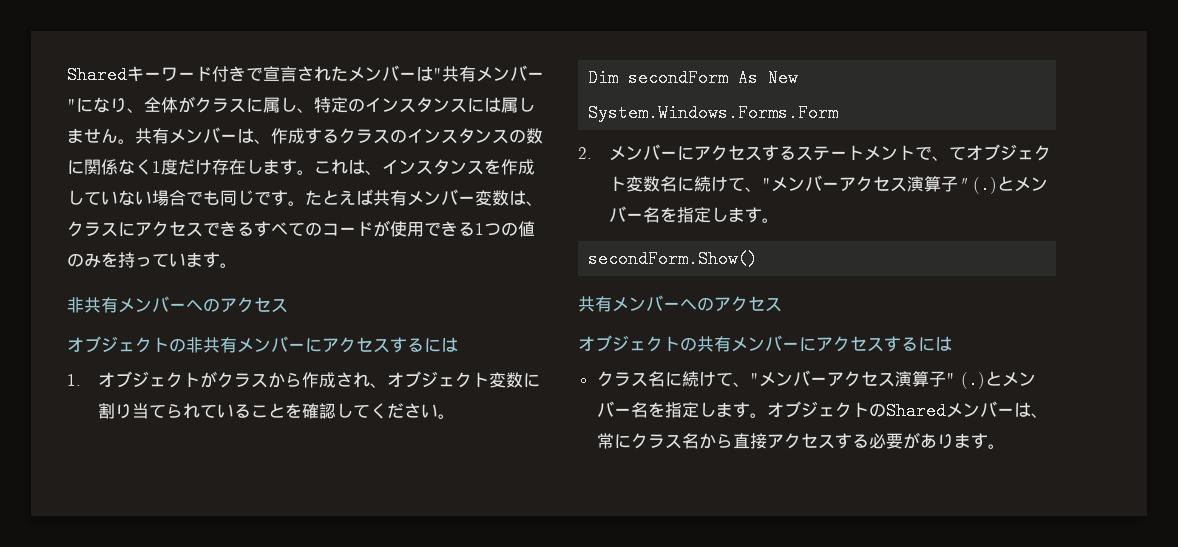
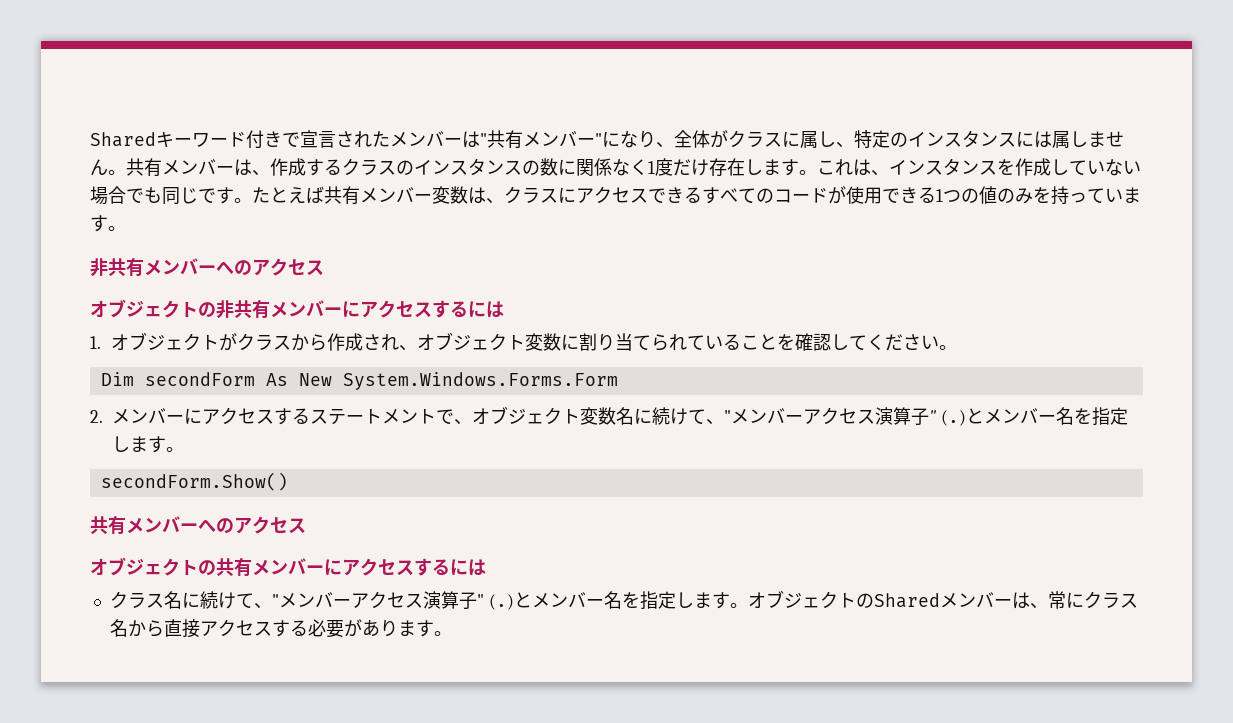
[949,146,967,160] て -> (472, 422) none

